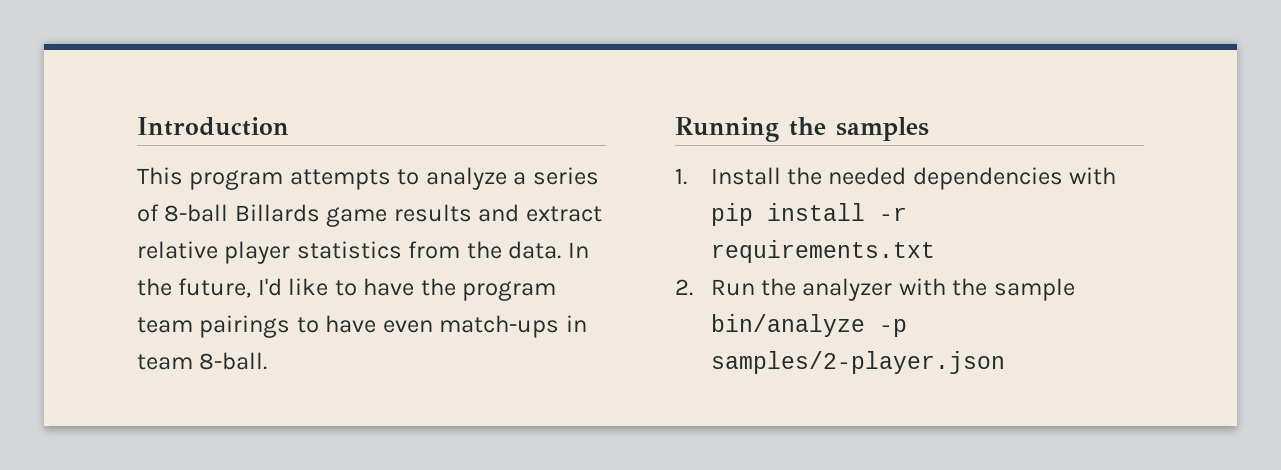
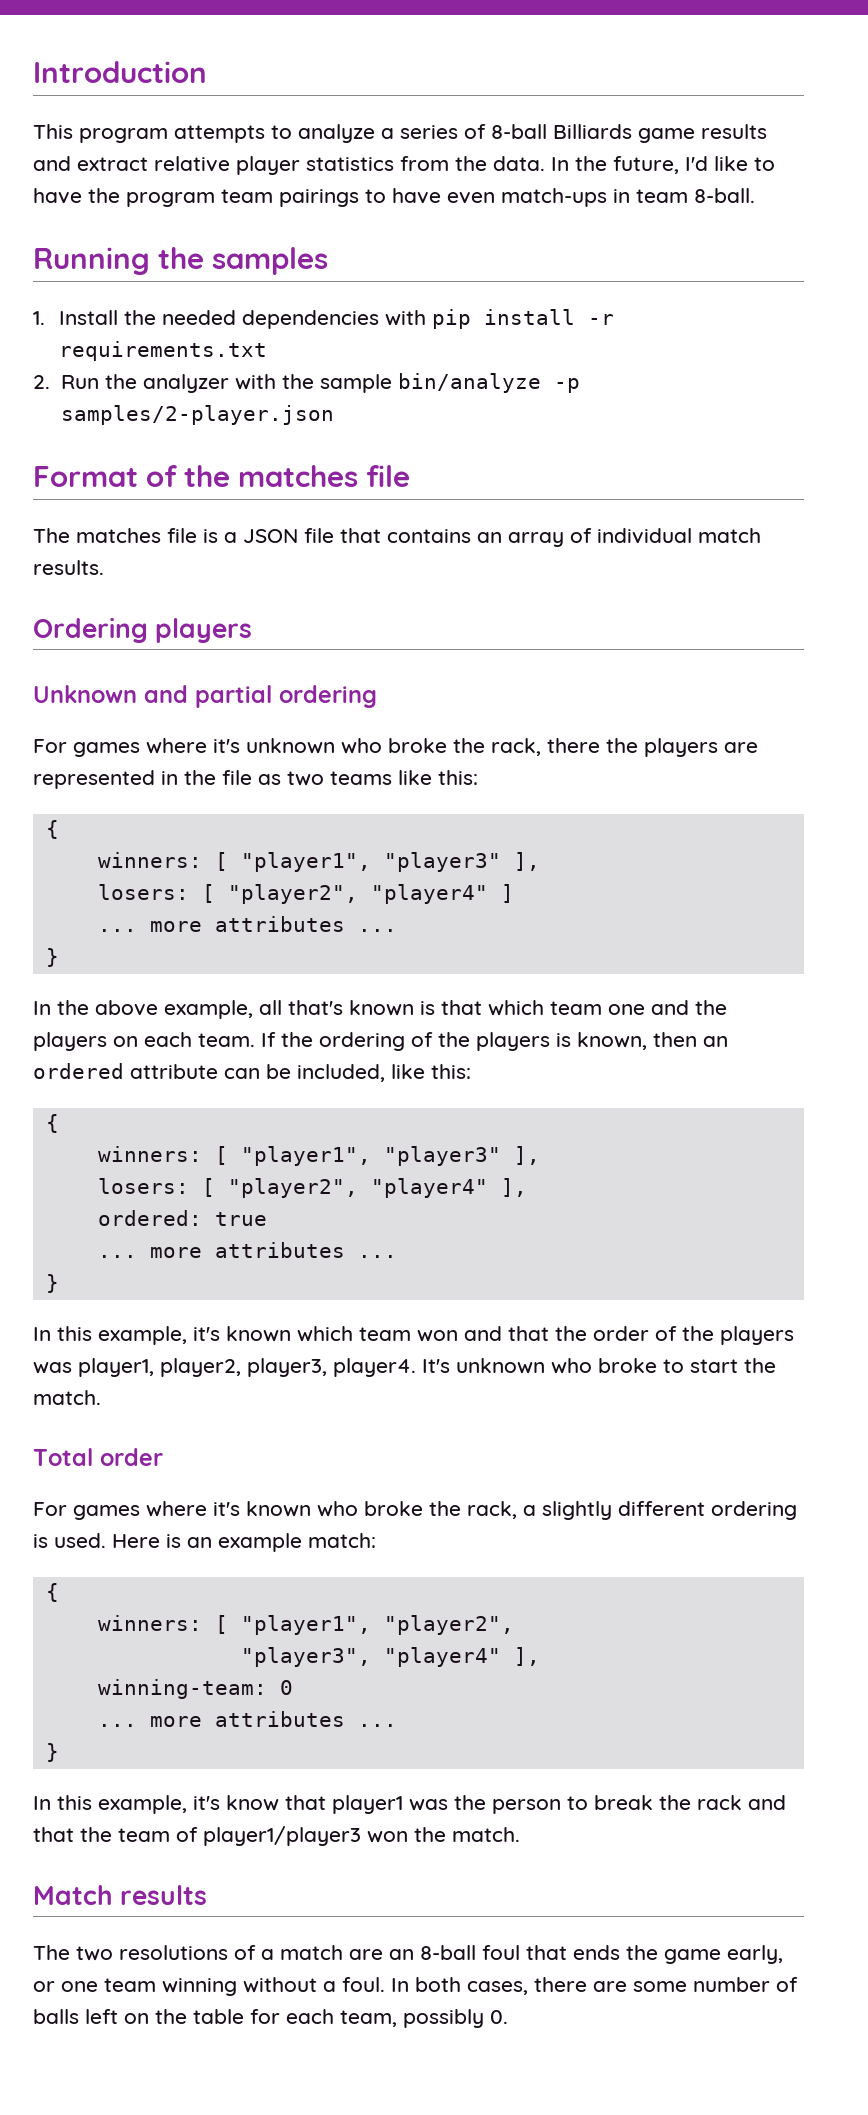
[234,204,320,222] Billards -> [553,124,632,139] Billiards
(1005, 362) none -> [33,465,410,487] [33,528,761,547] [33,560,104,575] [33,617,253,643] [33,685,377,708] [33,738,758,757] [33,770,478,789] [45,820,59,839] [97,852,540,872] [97,884,514,904] [97,916,397,932] [45,948,59,967] [33,1000,727,1019] [33,1032,728,1051] [33,1063,471,1082] [45,1114,59,1133] [97,1146,540,1166] [97,1178,527,1198] [97,1210,267,1226] [97,1242,397,1258] [45,1274,59,1293] [33,1326,794,1345] [33,1358,776,1377] [33,1390,101,1405] [33,1448,163,1466] [33,1501,797,1520] [33,1533,376,1552] [45,1583,59,1602] [97,1615,514,1635] [240,1647,540,1667] [97,1679,293,1699] [97,1711,397,1727] [45,1743,59,1762] [33,1795,786,1814] [33,1826,520,1846] [33,1885,208,1905] [33,1945,783,1964] [33,1977,798,1996] [33,2009,508,2028] // Format of the matches file // The matches file is a JSON file that contains an array of individual match results. // Ordering players // Unknown and partial ordering // For games where it's unknown who broke the rack, there the players are represented in the file as two teams like this: // { // winners: [ "player1", "player3" ], // losers: [ "player2", "player4" ] // ... more attributes ... // } // In the above example, all that's known is that which team one and the players on each team. If the ordering of the players is known, then an ordered attribute can be included, like this: // { // winners: [ "player1", "player3" ], // losers: [ "player2", "player4" ], // ordered: true // ... more attributes ... // } // In this example, it's known which team won and that the order of the players was player1, player2, player3, player4. It's unknown who broke to start the match. // Total order // For games where it's known who broke the rack, a slightly different ordering is used. Here is an example match: // { // winners: [ "player1", "player2", // "player3", "player4" ], // winning-team: 0 // ... more attributes ... // } // In this example, it's know that player1 was the person to break the rack and that the team of player1/player3 won the match. // Match results // The two resolutions of a match are an 8-ball foul that ends the game early, or one team winning without a foul. In both cases, there are some number of balls left on the table for each team, possibly 0.

